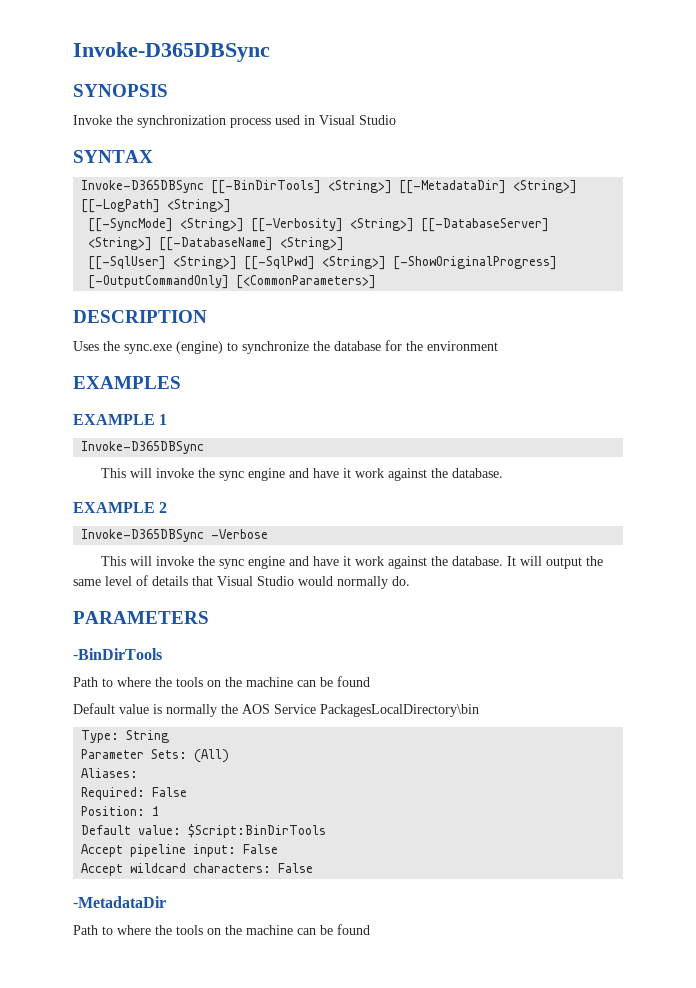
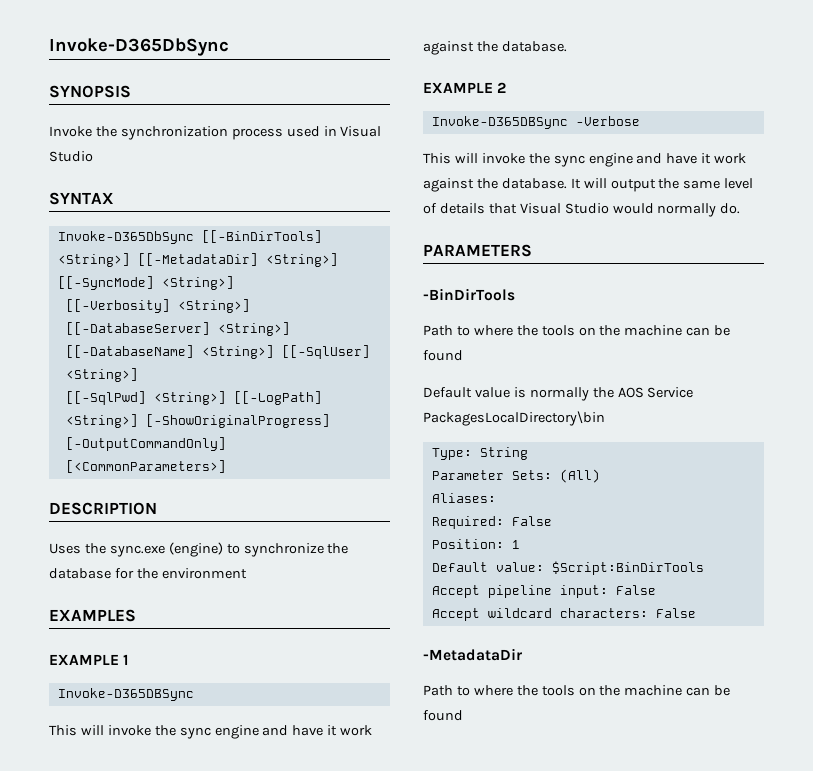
[73,42,270,62] Invoke-D365DBSync -> [49,38,229,56] Invoke-D365DbSync
[81,180,205,193] Invoke-D365DBSync -> [57,231,194,244] Invoke-D365DbSync
[81,199,232,213] [88,218,245,232] [[-LogPath] <String>] // [[-SyncMode] <String>] -> [57,276,234,290] [[-SyncMode] <String>] //
(345, 244) // -> (274, 352) none
(238, 263) none -> (138, 375) //
(387, 263) none -> [233,391,322,405] [65,414,138,428] [[-LogPath] <String>]

